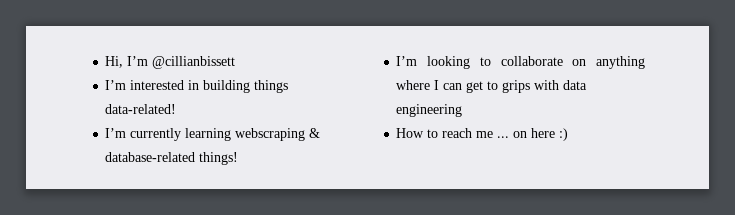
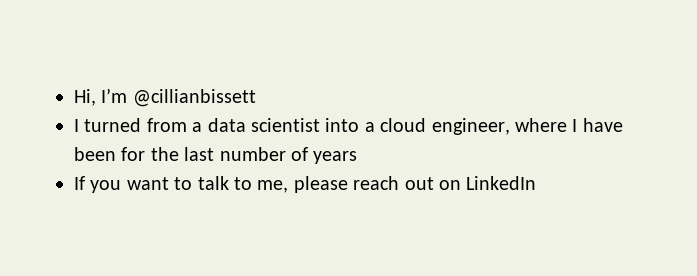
[105,80,289,93] [105,104,177,114] [105,128,321,141] [105,152,239,165] [396,56,645,69] [396,80,588,93] [396,104,463,117] [396,128,569,141] I’m interested in building things data-related! // I’m currently learning webscraping & database-related things! // I’m looking to collaborate on anything where I can get to grips with data engineering // How to reach me ... on here :) -> [74,118,623,135] [74,147,358,164] [74,176,537,193] I turned from a data scientist into a cloud engineer, where I have been for the last number of years // If you want to talk to me, please reach out on LinkedIn

